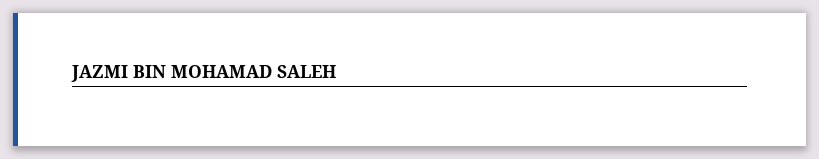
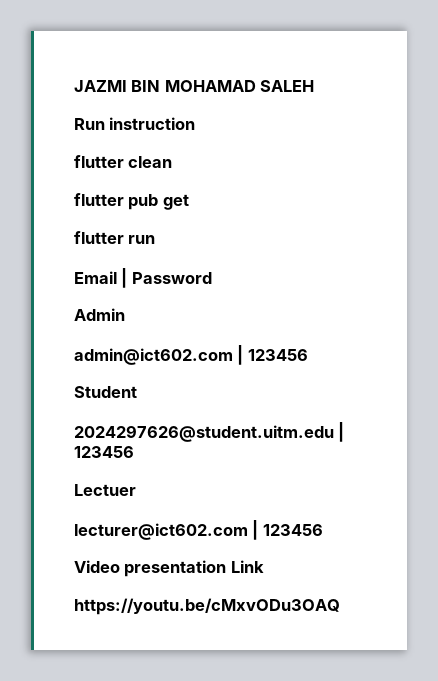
(336, 71) none -> [74,117,196,130] [74,155,173,168] [74,193,189,210] [74,231,156,244] [74,268,212,288] [74,308,125,321] [74,345,308,365] [74,386,137,398] [74,422,345,442] [74,446,134,458] [74,484,136,496] [74,520,323,540] [74,560,264,577] [74,598,340,615] // Run instruction // flutter clean // flutter pub get // flutter run // Email | Password // Admin // admin@ict602.com | 123456 // Student // 2024297626@student.uitm.edu | 123456 // Lectuer // lecturer@ict602.com | 123456 // Video presentation Link // https://youtu.be/cMxvODu3OAQ

